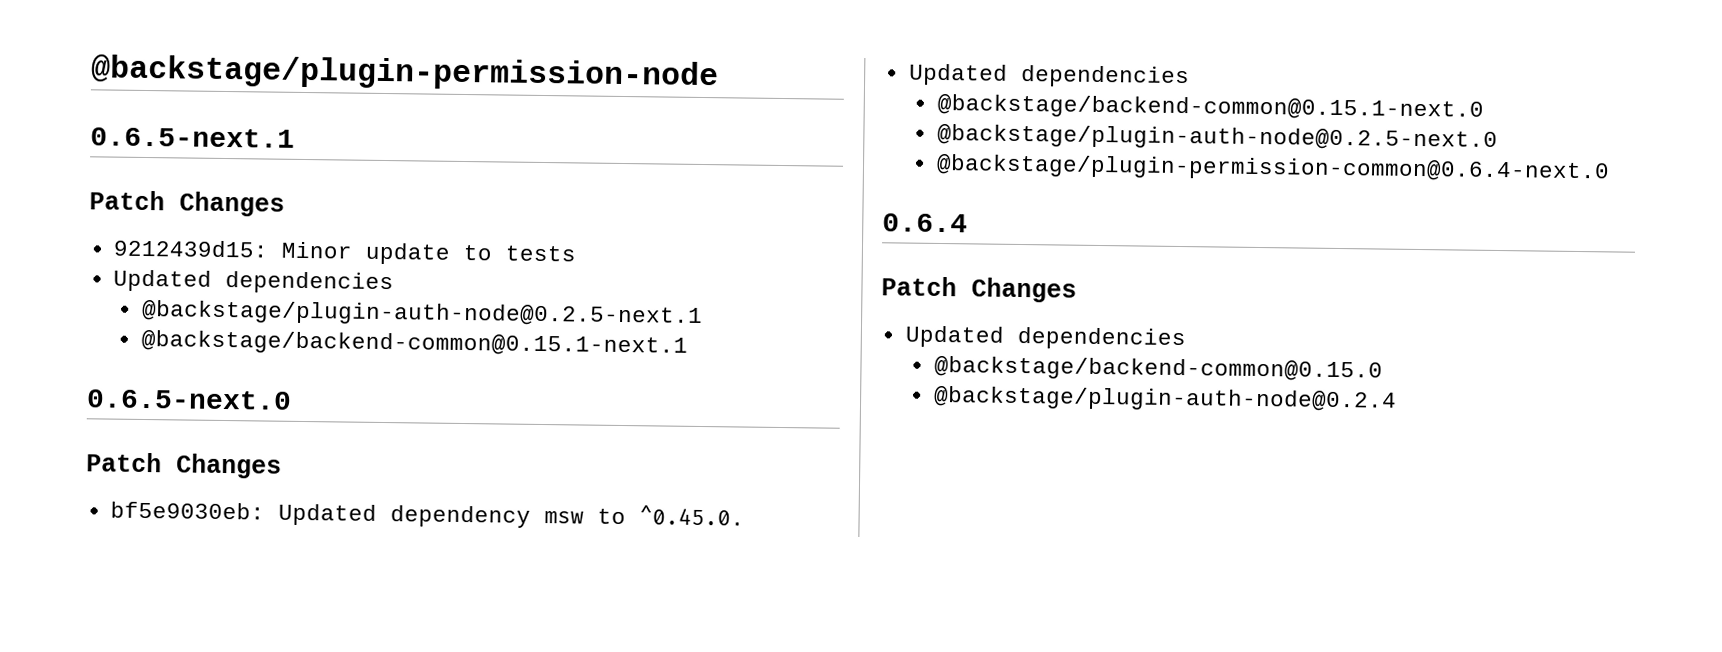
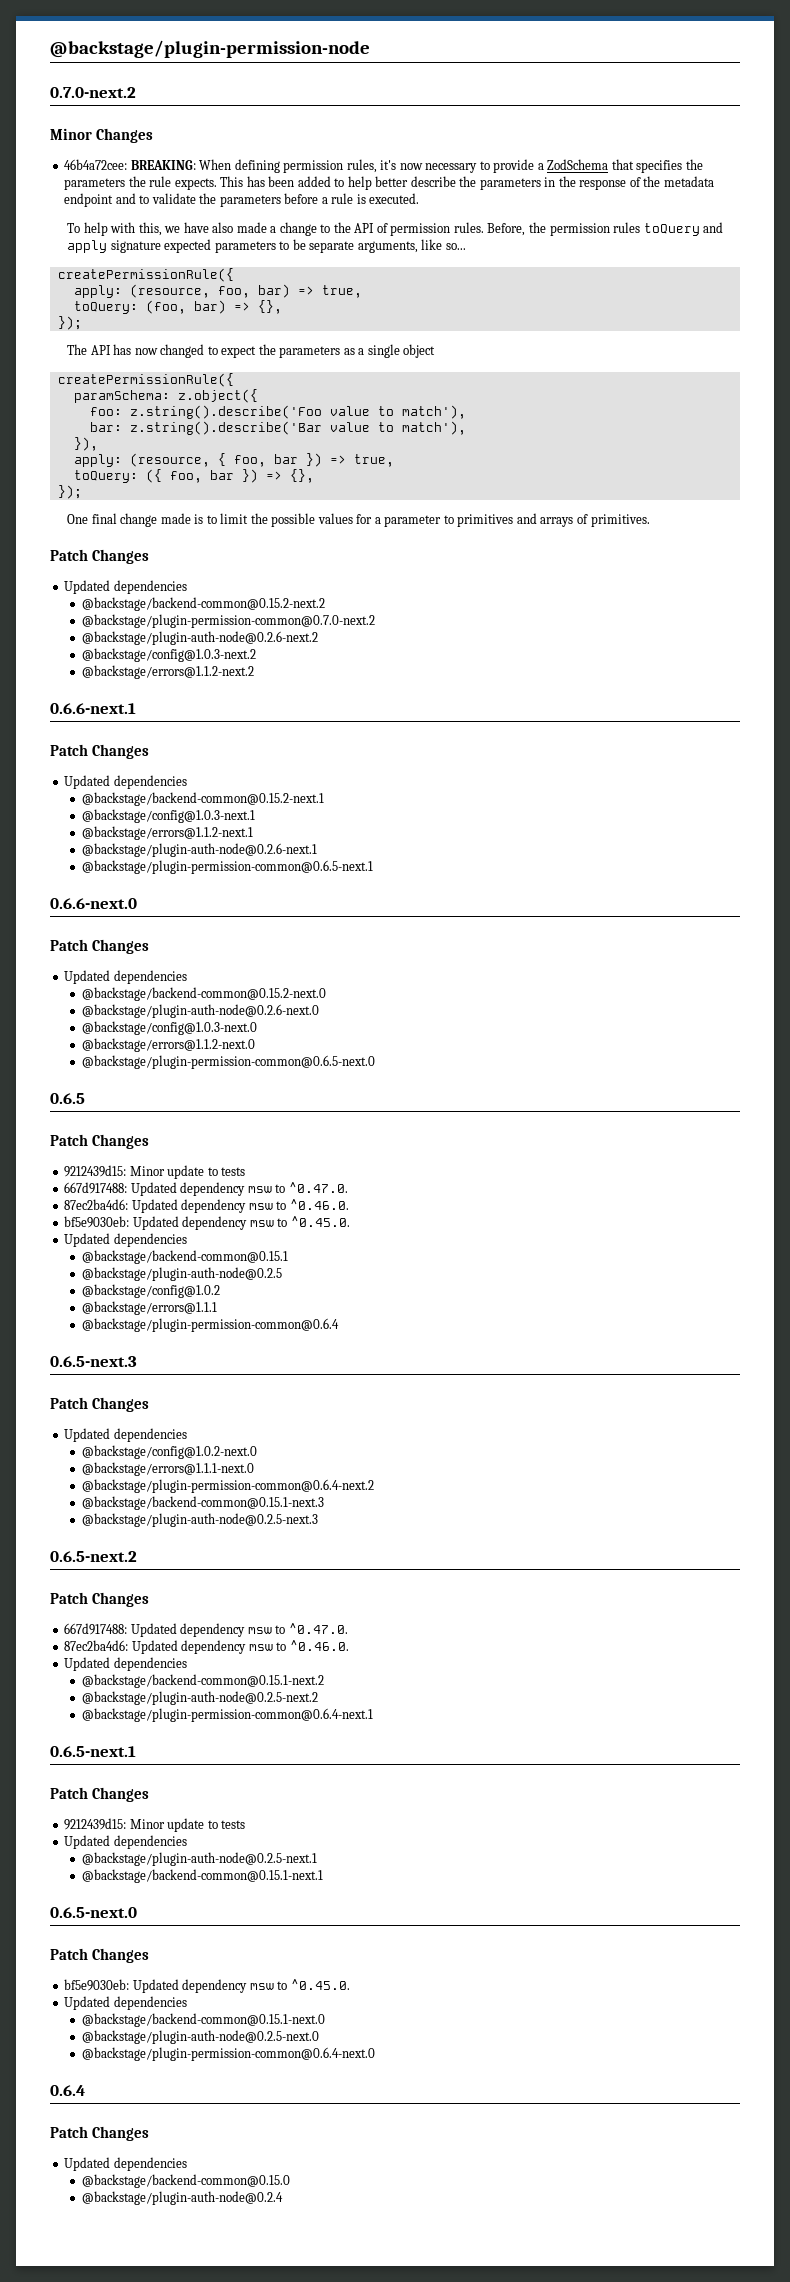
(719, 73) none -> [50,87,136,98] [50,128,153,143] [64,159,703,173] [64,176,714,190] [64,193,420,207] [67,222,724,236] [67,239,466,253] [57,268,234,282] [73,284,362,298] [73,300,282,314] [57,316,82,330] [67,344,436,358] [57,373,234,387] [73,389,258,403] [89,405,466,419] [89,421,466,435] [73,437,98,451] [73,453,394,467] [73,469,314,483] [57,485,82,499] [67,513,650,527] [50,549,149,564] [64,580,187,594] [81,597,325,611] [81,614,375,628] [81,631,318,645] [81,648,256,662] [81,665,254,679] [50,703,136,714] [50,744,149,759] [64,775,187,789] [81,792,324,806] [81,809,255,823] [81,826,253,840] [81,843,317,857] [81,860,373,874] [50,898,137,909] [50,939,149,954] [64,970,187,984] [81,987,326,1001] [81,1004,319,1018] [81,1021,257,1035] [81,1038,255,1052] [81,1055,375,1069] [50,1093,85,1104] [50,1134,149,1149] [64,1165,246,1179] [64,1182,348,1196] [64,1199,349,1213] [64,1216,350,1230] [64,1233,187,1247] [81,1250,288,1264] [81,1267,282,1281] [81,1284,220,1298] [81,1301,217,1315] [81,1318,339,1332] [50,1356,137,1367] [50,1397,149,1412] [64,1428,187,1442] [81,1445,257,1459] [81,1462,254,1476] [81,1479,374,1493] [81,1496,324,1510] [81,1513,318,1527] [50,1551,137,1562] [50,1592,149,1607] [64,1623,348,1637] [64,1640,349,1654] [64,1657,187,1671] [81,1674,324,1688] [81,1691,318,1705] [81,1708,373,1722] // 0.7.0-next.2 // Minor Changes // 46b4a72cee: BREAKING: When defining permission rules, it's now necessary to provide a ZodSchema that specifies the parameters the rule expects. This has been added to help better describe the parameters in the response of the metadata endpoint and to validate the parameters before a rule is executed. // To help with this, we have also made a change to the API of permission rules. Before, the permission rules toQuery and apply signature expected parameters to be separate arguments, like so... // createPermissionRule({ // apply: (resource, foo, bar) => true, // toQuery: (foo, bar) => {}, // }); // The API has now changed to expect the parameters as a single object // createPermissionRule({ // paramSchema: z.object({ // foo: z.string().describe('Foo value to match'), // bar: z.string().describe('Bar value to match'), // }), // apply: (resource, { foo, bar }) => true, // toQuery: ({ foo, bar }) => {}, // }); // One final change made is to limit the possible values for a parameter to primitives and arrays of primitives. // Patch Changes // Updated dependencies // @backstage/backend-common@0.15.2-next.2 // @backstage/plugin-permission-common@0.7.0-next.2 // @backstage/plugin-auth-node@0.2.6-next.2 // @backstage/config@1.0.3-next.2 // @backstage/errors@1.1.2-next.2 // 0.6.6-next.1 // Patch Changes // Updated dependencies // @backstage/backend-common@0.15.2-next.1 // @backstage/config@1.0.3-next.1 // @backstage/errors@1.1.2-next.1 // @backstage/plugin-auth-node@0.2.6-next.1 // @backstage/plugin-permission-common@0.6.5-next.1 // 0.6.6-next.0 // Patch Changes // Updated dependencies // @backstage/backend-common@0.15.2-next.0 // @backstage/plugin-auth-node@0.2.6-next.0 // @backstage/config@1.0.3-next.0 // @backstage/errors@1.1.2-next.0 // @backstage/plugin-permission-common@0.6.5-next.0 // 0.6.5 // Patch Changes // 9212439d15: Minor update to tests // 667d917488: Updated dependency msw to ^0.47.0. // 87ec2ba4d6: Updated dependency msw to ^0.46.0. // bf5e9030eb: Updated dependency msw to ^0.45.0. // Updated dependencies // @backstage/backend-common@0.15.1 // @backstage/plugin-auth-node@0.2.5 // @backstage/config@1.0.2 // @backstage/errors@1.1.1 // @backstage/plugin-permission-common@0.6.4 // 0.6.5-next.3 // Patch Changes // Updated dependencies // @backstage/config@1.0.2-next.0 // @backstage/errors@1.1.1-next.0 // @backstage/plugin-permission-common@0.6.4-next.2 // @backstage/backend-common@0.15.1-next.3 // @backstage/plugin-auth-node@0.2.5-next.3 // 0.6.5-next.2 // Patch Changes // 667d917488: Updated dependency msw to ^0.47.0. // 87ec2ba4d6: Updated dependency msw to ^0.46.0. // Updated dependencies // @backstage/backend-common@0.15.1-next.2 // @backstage/plugin-auth-node@0.2.5-next.2 // @backstage/plugin-permission-common@0.6.4-next.1

